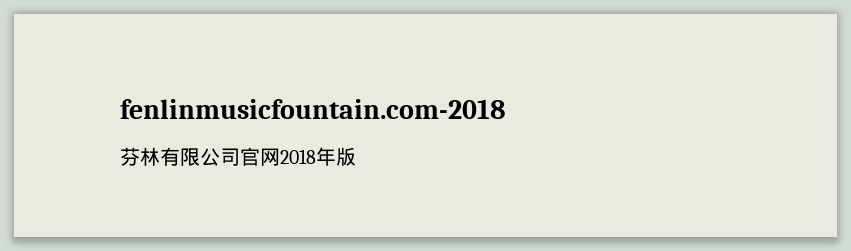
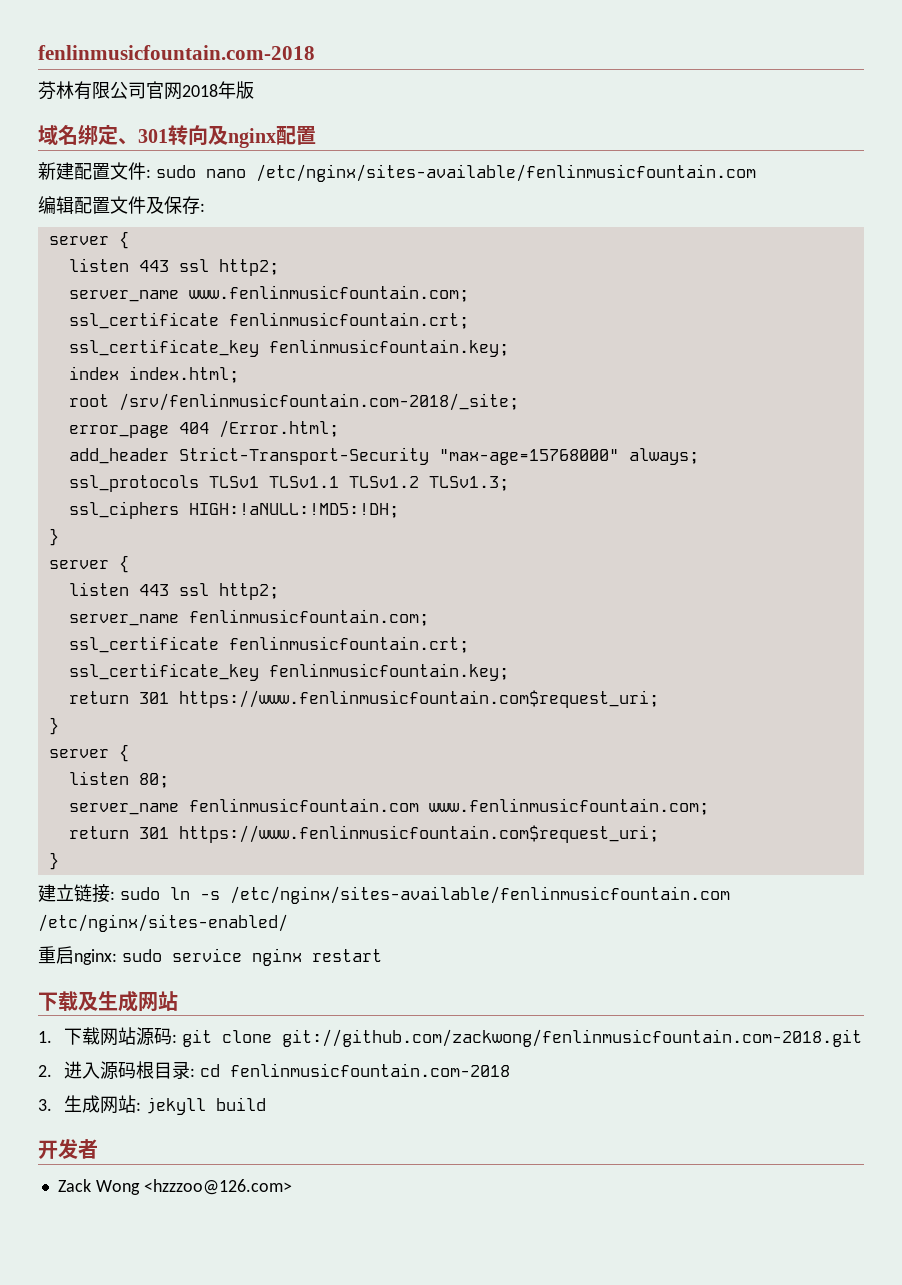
(356, 156) none -> [38,125,316,148] [38,162,756,182] [38,196,205,214] [48,231,129,249] [68,258,279,276] [68,285,469,302] [68,312,469,329] [68,339,509,357] [68,366,239,383] [68,393,519,411] [68,420,339,438] [68,447,699,465] [68,475,509,492] [68,501,399,519] [48,528,59,546] [48,555,129,573] [68,582,279,600] [68,609,429,626] [68,636,469,653] [68,663,509,681] [68,690,659,708] [48,717,59,735] [48,744,129,762] [68,771,169,788] [68,798,709,815] [68,825,659,843] [48,852,59,870] [38,884,730,904] [38,914,288,932] [38,946,382,966] [38,990,178,1012] [38,1027,862,1047] [38,1061,510,1080] [38,1095,266,1115] [38,1139,98,1159] [57,1179,292,1195] // 域名绑定、301转向及nginx配置 // 新建配置文件: sudo nano /etc/nginx/sites-available/fenlinmusicfountain.com // 编辑配置文件及保存: // server { // listen 443 ssl http2; // server_name www.fenlinmusicfountain.com; // ssl_certificate fenlinmusicfountain.crt; // ssl_certificate_key fenlinmusicfountain.key; // index index.html; // root /srv/fenlinmusicfountain.com-2018/_site; // error_page 404 /Error.html; // add_header Strict-Transport-Security "max-age=15768000" always; // ssl_protocols TLSv1 TLSv1.1 TLSv1.2 TLSv1.3; // ssl_ciphers HIGH:!aNULL:!MD5:!DH; // } // server { // listen 443 ssl http2; // server_name fenlinmusicfountain.com; // ssl_certificate fenlinmusicfountain.crt; // ssl_certificate_key fenlinmusicfountain.key; // return 301 https://www.fenlinmusicfountain.com$request_uri; // } // server { // listen 80; // server_name fenlinmusicfountain.com www.fenlinmusicfountain.com; // return 301 https://www.fenlinmusicfountain.com$request_uri; // } // 建立链接: sudo ln -s /etc/nginx/sites-available/fenlinmusicfountain.com /etc/nginx/sites-enabled/ // 重启nginx: sudo service nginx restart // 下载及生成网站 // 1.下载网站源码: git clone git://github.com/zackwong/fenlinmusicfountain.com-2018.git // 2.进入源码根目录: cd fenlinmusicfountain.com-2018 // 3.生成网站: jekyll build // 开发者 // Zack Wong <hzzzoo@126.com>

